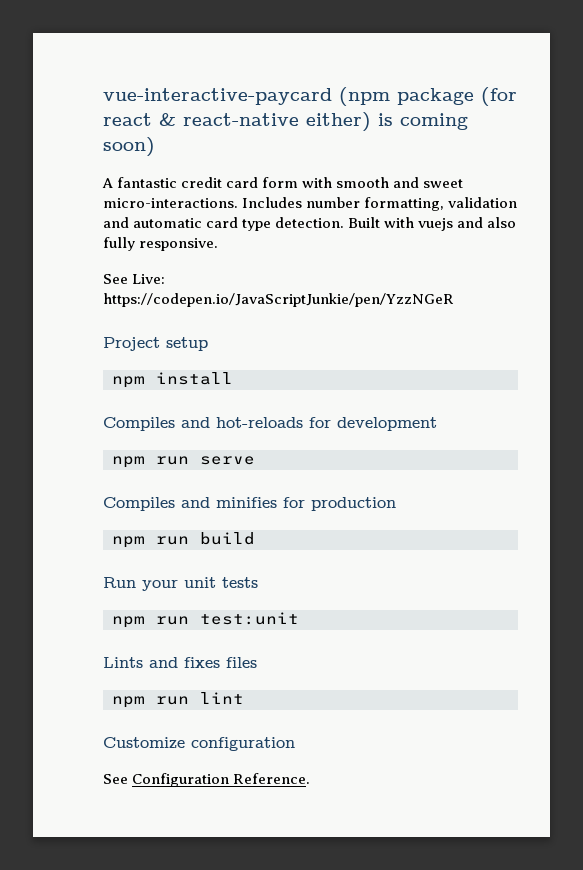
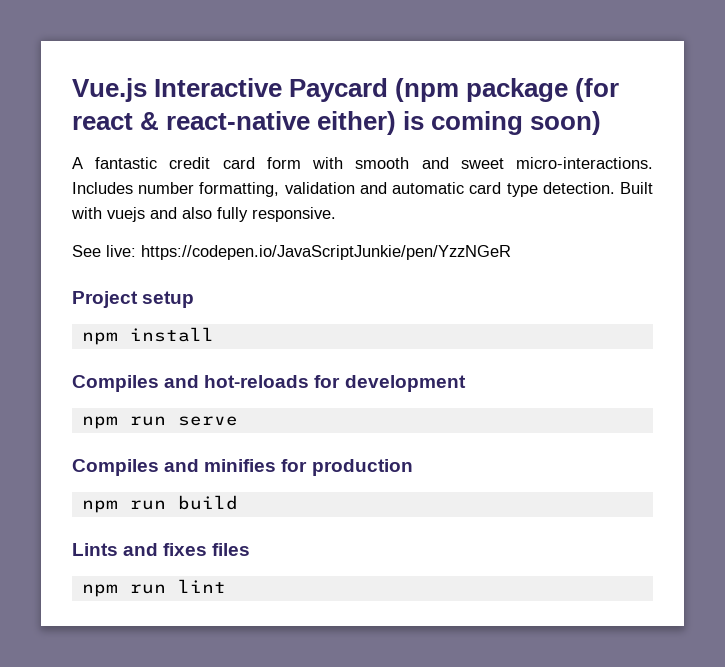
[103,88,332,105] vue-interactive-paycard -> [72,78,389,102] Vue.js Interactive Paycard
[132,274,166,284] Live: -> [106,245,136,257] live:
[103,577,258,591] [112,612,299,628] // Run your unit tests // npm run test:unit -> (238, 502) none
[103,737,295,751] [103,773,311,787] // Customize configuration // See Configuration Reference. -> (226, 586) none

